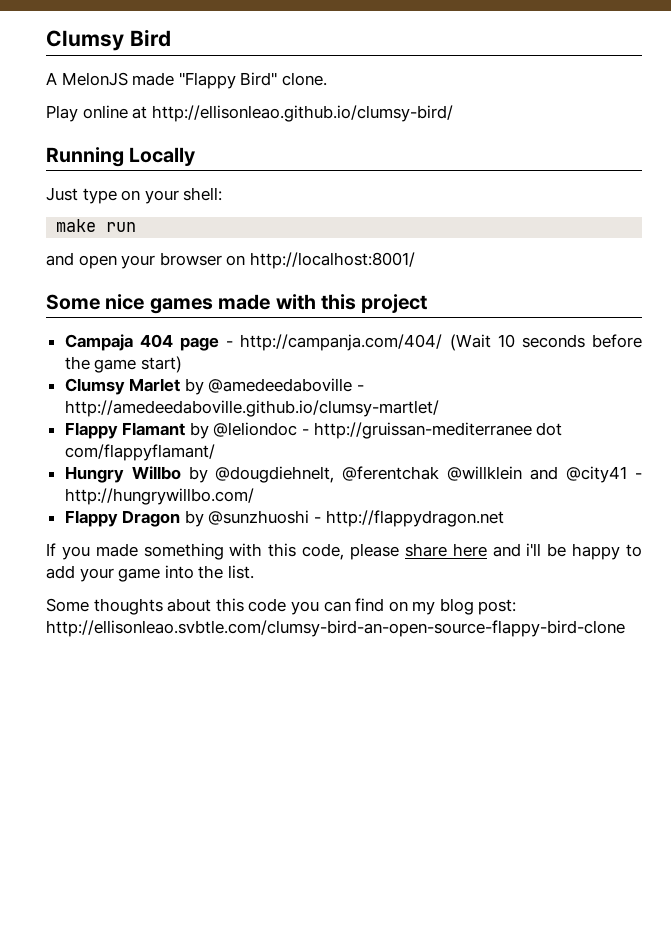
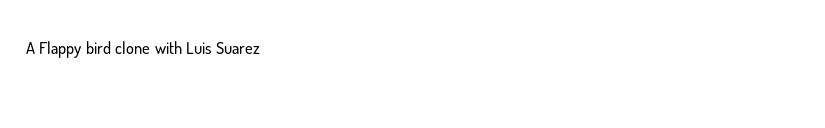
[46,29,171,51] [46,72,327,89] [46,105,453,122] [46,147,196,167] [46,187,223,204] [56,219,137,232] [46,252,415,269] [46,294,428,314] [64,334,642,351] [64,356,182,373] [64,378,365,395] [64,400,439,417] [64,422,563,439] [64,444,215,461] [64,466,642,483] [64,488,254,505] [64,510,504,527] [46,543,642,560] [46,565,254,582] [46,598,517,615] [46,620,625,637] Clumsy Bird // A MelonJS made "Flappy Bird" clone. // Play online at http://ellisonleao.github.io/clumsy-bird/ // Running Locally // Just type on your shell: // make run // and open your browser on http://localhost:8001/ // Some nice games made with this project // Campaja 404 page - http://campanja.com/404/ (Wait 10 seconds before the game start) // Clumsy Marlet by @amedeedaboville - http://amedeedaboville.github.io/clumsy-martlet/ // Flappy Flamant by @leliondoc - http://gruissan-mediterranee dot com/flappyflamant/ // Hungry Willbo by @dougdiehnelt, @ferentchak @willklein and @city41 - http://hungrywillbo.com/ // Flappy Dragon by @sunzhuoshi - http://flappydragon.net // If you made something with this code, please share here and i'll be happy to add your game into the list. // Some thoughts about this code you can find on my blog post: http://ellisonleao.svbtle.com/clumsy-bird-an-open-source-flappy-bird-clone -> [26,41,260,58] A Flappy bird clone with Luis Suarez

